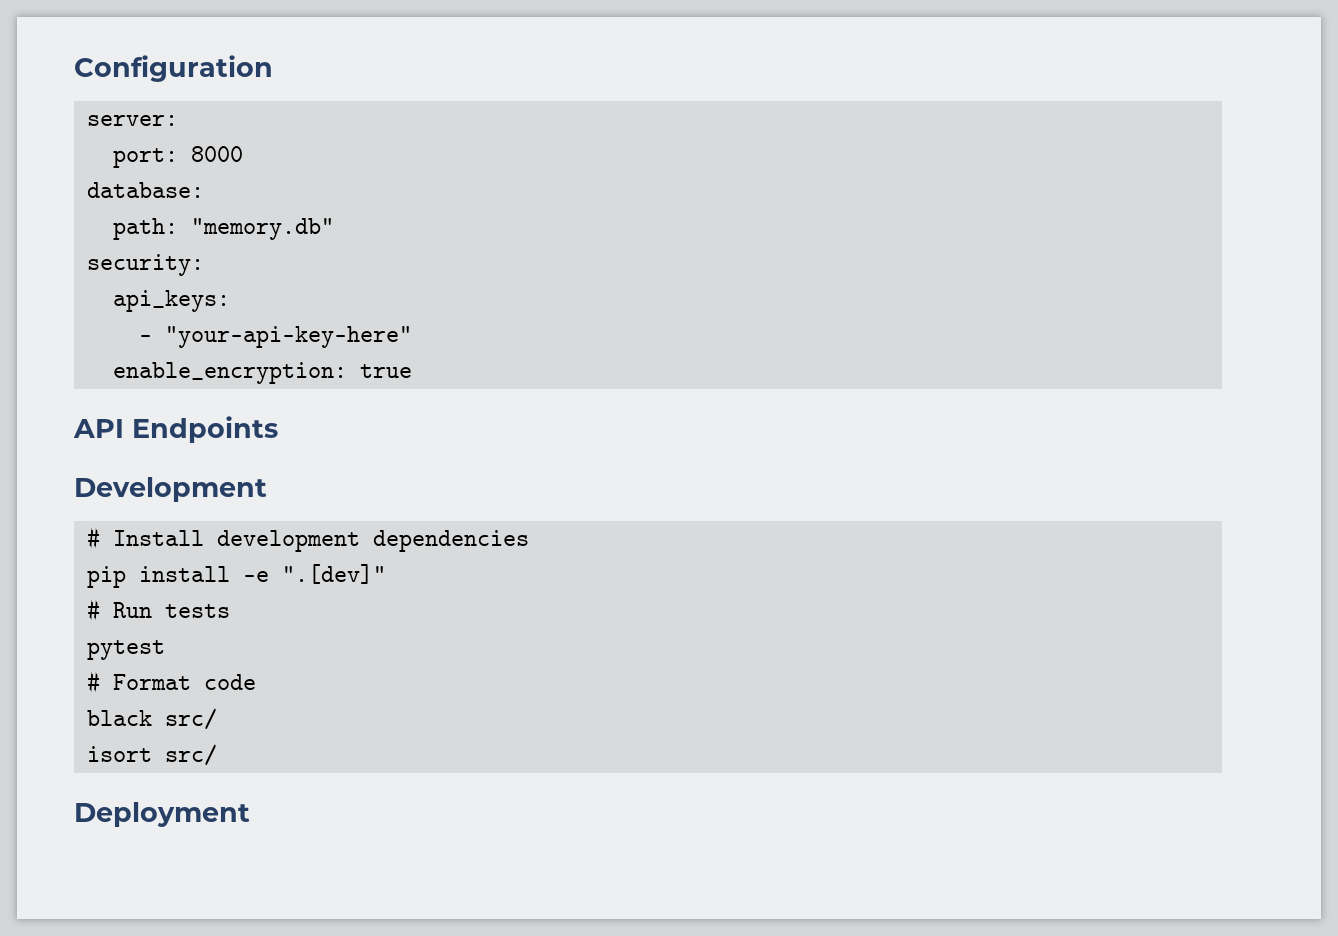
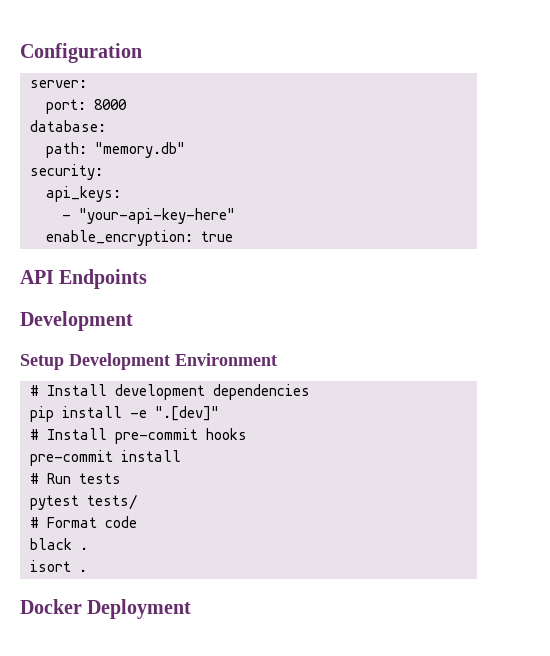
(267, 489) none -> [20,353,277,370] // Setup Development Environment
(386, 574) none -> [29,428,247,444] [29,450,181,466] // # Install pre-commit hooks // pre-commit install
(165, 650) none -> [86,494,137,510] tests/
[164,708,217,730] src/ -> [79,547,88,550] .
[164,744,217,766] src/ // -> [78,569,87,572] [20,599,82,614] . // Docker

